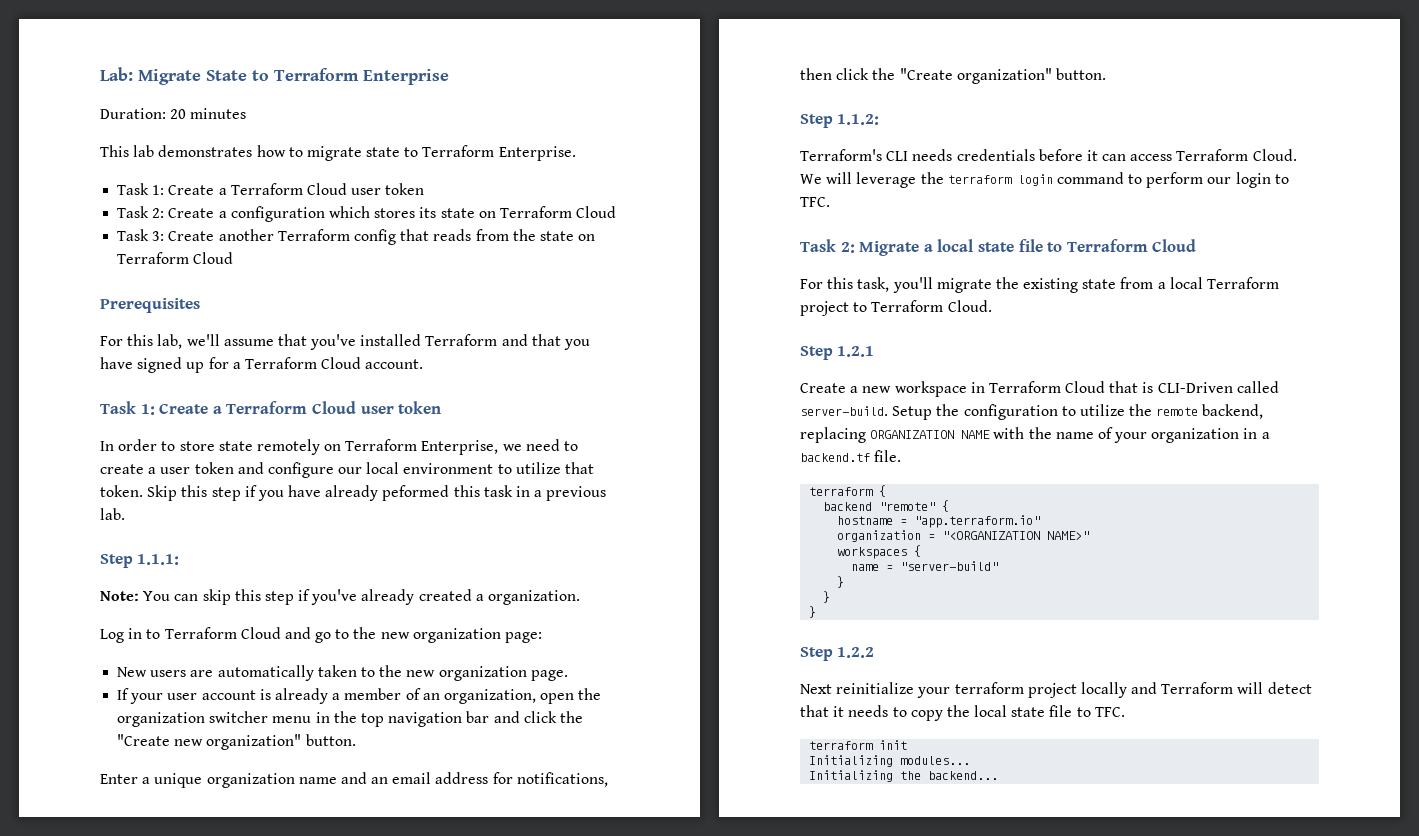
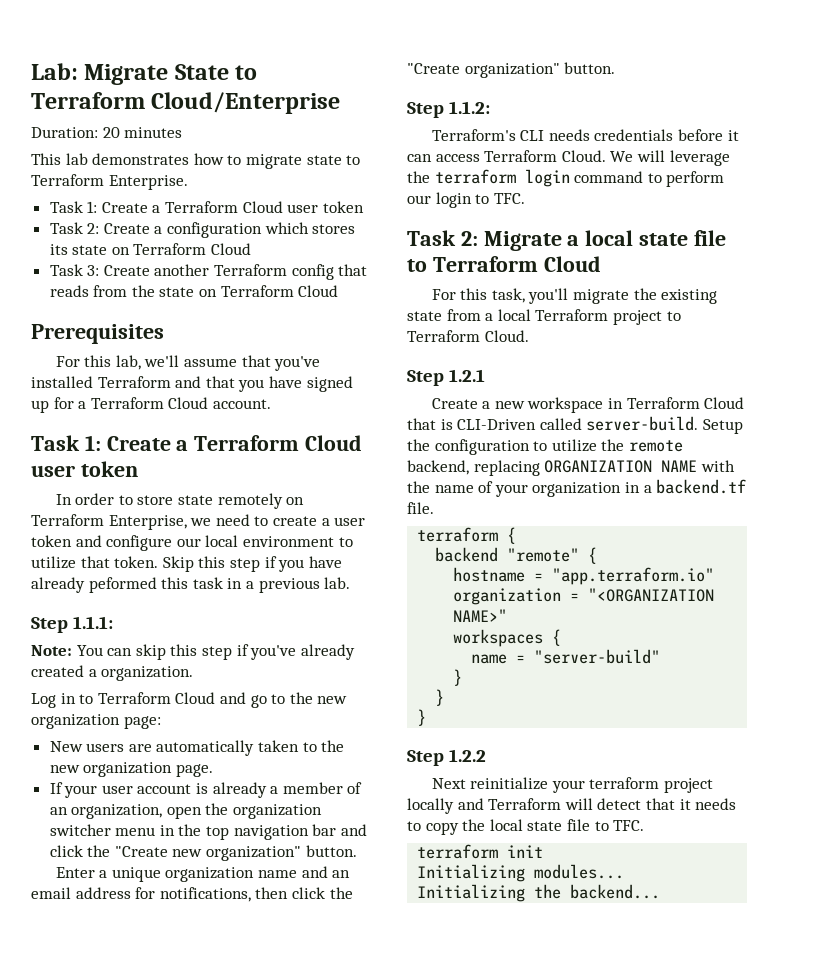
[363,69,449,85] Enterprise -> [151,92,341,114] Cloud/Enterprise

